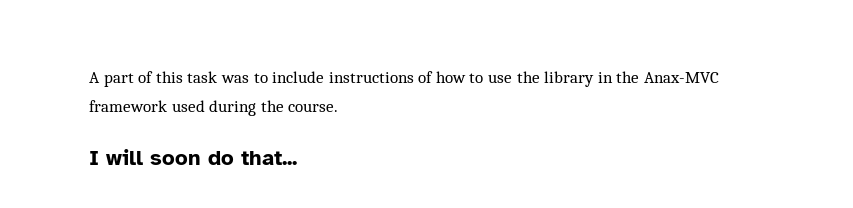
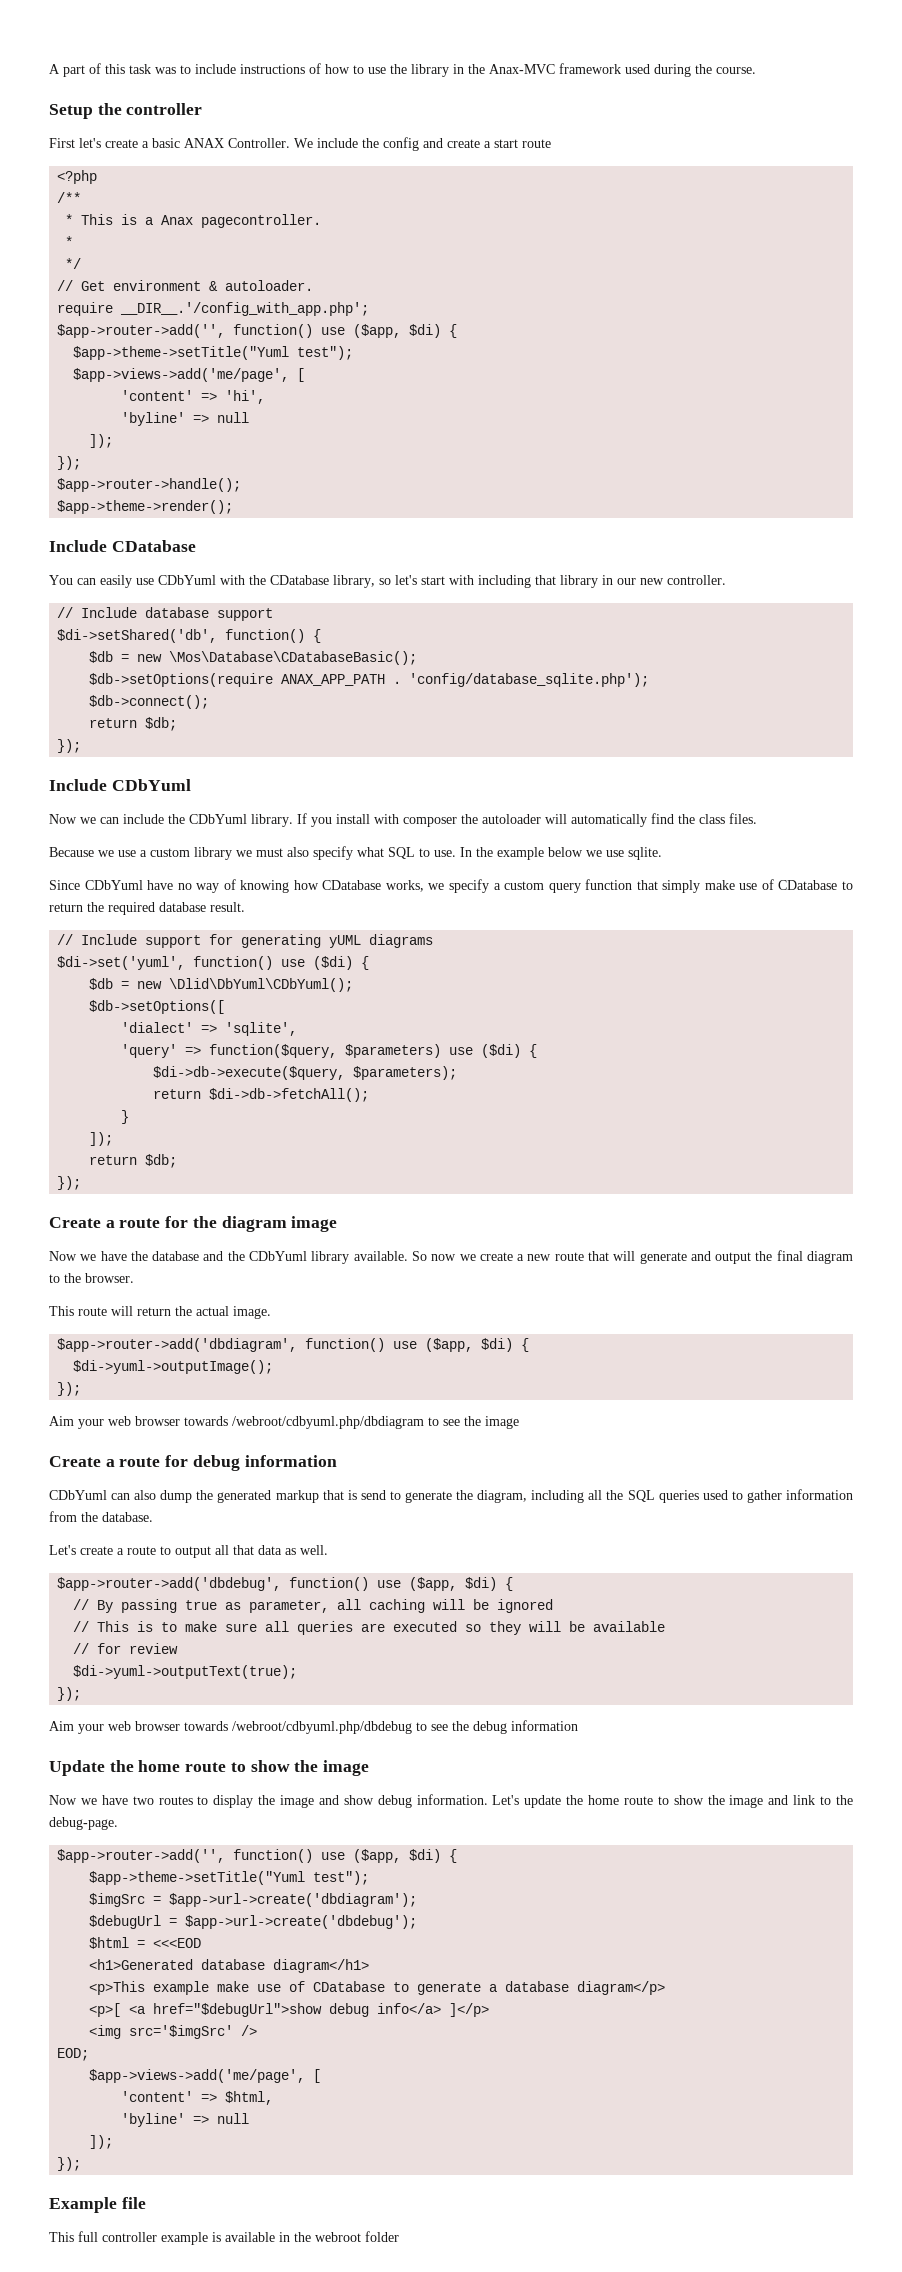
[89,149,297,165] I will soon do that... -> [49,103,203,119] [49,137,551,151] [57,170,98,184] [57,192,82,203] [65,214,322,228] [65,236,74,247] [65,258,82,269] [57,280,314,291] [57,302,370,316] [57,324,458,338] [73,346,354,360] [73,368,306,382] [121,390,266,404] [121,412,250,426] [89,434,114,448] [57,456,82,470] [57,478,242,492] [57,500,234,514] [49,540,196,552] [49,575,726,588] [57,607,274,621] [57,629,322,643] [89,651,418,665] [89,673,650,687] [89,695,210,709] [89,717,178,731] [57,739,82,753] [49,779,191,791] [49,813,757,827] [49,846,662,860] [49,879,853,893] [49,902,245,915] [57,934,434,948] [57,956,370,970] [89,978,354,992] [89,1000,226,1014] [121,1022,298,1036] [121,1044,538,1058] [153,1066,458,1080] [153,1088,370,1102] [121,1110,130,1124] [89,1132,114,1146] [89,1154,178,1168] [57,1176,82,1190] [49,1216,338,1232] [49,1250,853,1264] [49,1273,134,1283] [49,1306,271,1319] [57,1338,530,1352] [73,1360,274,1374] [57,1382,82,1396] [49,1416,519,1429] [49,1455,337,1471] [49,1489,853,1503] [49,1511,153,1522] [49,1545,328,1558] [57,1577,514,1591] [73,1599,554,1613] [73,1621,666,1635] [73,1643,179,1654] [73,1665,298,1679] [57,1687,82,1701] [49,1720,578,1734] [49,1760,370,1776] [49,1794,853,1808] [49,1817,118,1830] [57,1849,458,1863] [89,1871,370,1885] [89,1893,418,1907] [89,1915,418,1929] [89,1937,202,1949] [89,1959,370,1973] [89,1981,666,1995] [89,2003,490,2017] [89,2025,258,2039] [57,2048,90,2061] [89,2069,322,2083] [121,2091,274,2105] [121,2113,250,2127] [89,2135,114,2149] [57,2157,82,2171] [49,2197,146,2213] [49,2231,399,2245] Setup the controller // First let's create a basic ANAX Controller. We include the config and create a start route // <?php // /** // * This is a Anax pagecontroller. // * // */ // // Get environment & autoloader. // require __DIR__.'/config_with_app.php'; // $app->router->add('', function() use ($app, $di) { // $app->theme->setTitle("Yuml test"); // $app->views->add('me/page', [ // 'content' => 'hi', // 'byline' => null // ]); // }); // $app->router->handle(); // $app->theme->render(); // Include CDatabase // You can easily use CDbYuml with the CDatabase library, so let's start with including that library in our new controller. // // Include database support // $di->setShared('db', function() { // $db = new \Mos\Database\CDatabaseBasic(); // $db->setOptions(require ANAX_APP_PATH . 'config/database_sqlite.php'); // $db->connect(); // return $db; // }); // Include CDbYuml // Now we can include the CDbYuml library. If you install with composer the autoloader will automatically find the class files. // Because we use a custom library we must also specify what SQL to use. In the example below we use sqlite. // Since CDbYuml have no way of knowing how CDatabase works, we specify a custom query function that simply make use of CDatabase to return the required database result. // // Include support for generating yUML diagrams // $di->set('yuml', function() use ($di) { // $db = new \Dlid\DbYuml\CDbYuml(); // $db->setOptions([ // 'dialect' => 'sqlite', // 'query' => function($query, $parameters) use ($di) { // $di->db->execute($query, $parameters); // return $di->db->fetchAll(); // } // ]); // return $db; // }); // Create a route for the diagram image // Now we have the database and the CDbYuml library available. So now we create a new route that will generate and output the final diagram to the browser. // This route will return the actual image. // $app->router->add('dbdiagram', function() use ($app, $di) { // $di->yuml->outputImage(); // }); // Aim your web browser towards /webroot/cdbyuml.php/dbdiagram to see the image // Create a route for debug information // CDbYuml can also dump the generated markup that is send to generate the diagram, including all the SQL queries used to gather information from the database. // Let's create a route to output all that data as well. // $app->router->add('dbdebug', function() use ($app, $di) { // // By passing true as parameter, all caching will be ignored // // This is to make sure all queries are executed so they will be available // // for review // $di->yuml->outputText(true); // }); // Aim your web browser towards /webroot/cdbyuml.php/dbdebug to see the debug information // Update the home route to show the image // Now we have two routes to display the image and show debug information. Let's update the home route to show the image and link to the debug-page. // $app->router->add('', function() use ($app, $di) { // $app->theme->setTitle("Yuml test"); // $imgSrc = $app->url->create('dbdiagram'); // $debugUrl = $app->url->create('dbdebug'); // $html = <<<EOD // <h1>Generated database diagram</h1> // <p>This example make use of CDatabase to generate a database diagram</p> // <p>[ <a href="$debugUrl">show debug info</a> ]</p> // <img src='$imgSrc' /> // EOD; // $app->views->add('me/page', [ // 'content' => $html, // 'byline' => null // ]); // }); // Example file // This full controller example is available in the webroot folder

